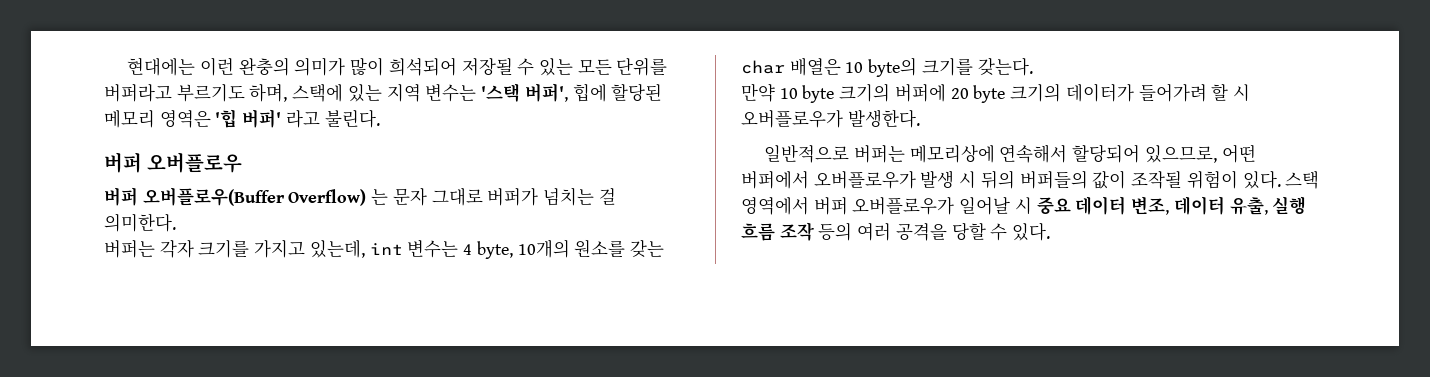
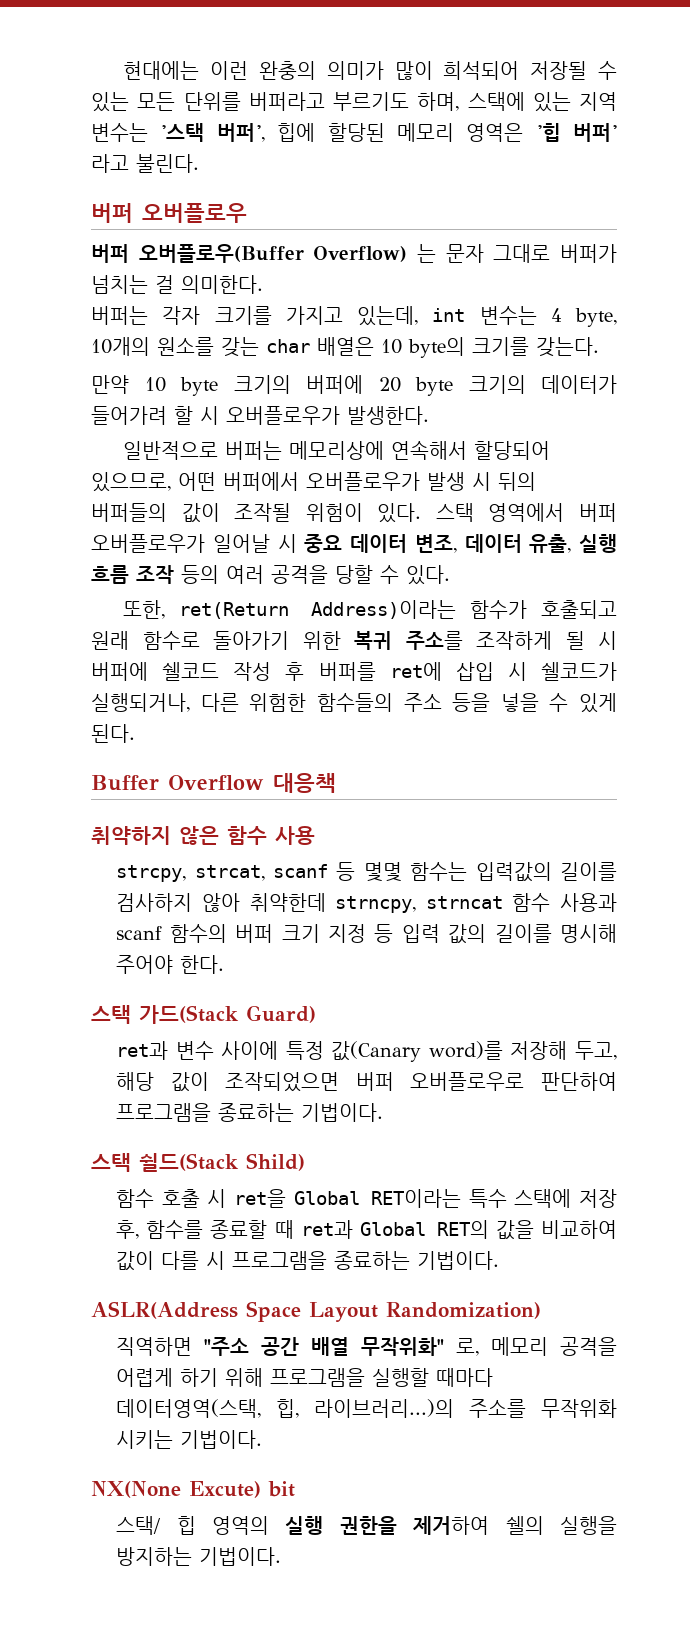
(1051, 231) none -> [123,600,617,619] [91,631,617,650] [91,662,617,681] [91,693,617,713] [91,724,135,743] [91,773,336,793] [91,826,315,845] [116,862,617,882] [116,893,617,913] [116,924,617,944] [116,955,225,974] [91,1005,316,1024] [116,1041,617,1062] [116,1072,617,1092] [116,1103,384,1122] [91,1153,305,1172] [116,1189,617,1208] [116,1220,617,1240] [116,1251,500,1271] [91,1301,541,1322] [116,1337,617,1356] [116,1368,494,1387] [116,1399,617,1418] [116,1430,263,1449] [91,1481,295,1498] [116,1516,617,1535] [116,1547,282,1566] // 또한, ret(Return Address)이라는 함수가 호출되고 원래 함수로 돌아가기 위한 복귀 주소를 조작하게 될 시 버퍼에 쉘코드 작성 후 버퍼를 ret에 삽입 시 쉘코드가 실행되거나, 다른 위험한 함수들의 주소 등을 넣을 수 있게 된다. // Buffer Overflow 대응책 // 취약하지 않은 함수 사용 // strcpy, strcat, scanf 등 몇몇 함수는 입력값의 길이를 검사하지 않아 취약한데 strncpy, strncat 함수 사용과 scanf 함수의 버퍼 크기 지정 등 입력 값의 길이를 명시해 주어야 한다. // 스택 가드(Stack Guard) // ret과 변수 사이에 특정 값(Canary word)를 저장해 두고, 해당 값이 조작되었으면 버퍼 오버플로우로 판단하여 프로그램을 종료하는 기법이다. // 스택 쉴드(Stack Shild) // 함수 호출 시 ret을 Global RET이라는 특수 스택에 저장 후, 함수를 종료할 때 ret과 Global RET의 값을 비교하여 값이 다를 시 프로그램을 종료하는 기법이다. // ASLR(Address Space Layout Randomization) // 직역하면 "주소 공간 배열 무작위화" 로, 메모리 공격을 어렵게 하기 위해 프로그램을 실행할 때마다 데이터영역(스택, 힙, 라이브러리...)의 주소를 무작위화 시키는 기법이다. // NX(None Excute) bit // 스택/ 힙 영역의 실행 권한을 제거하여 쉘의 실행을 방지하는 기법이다.

